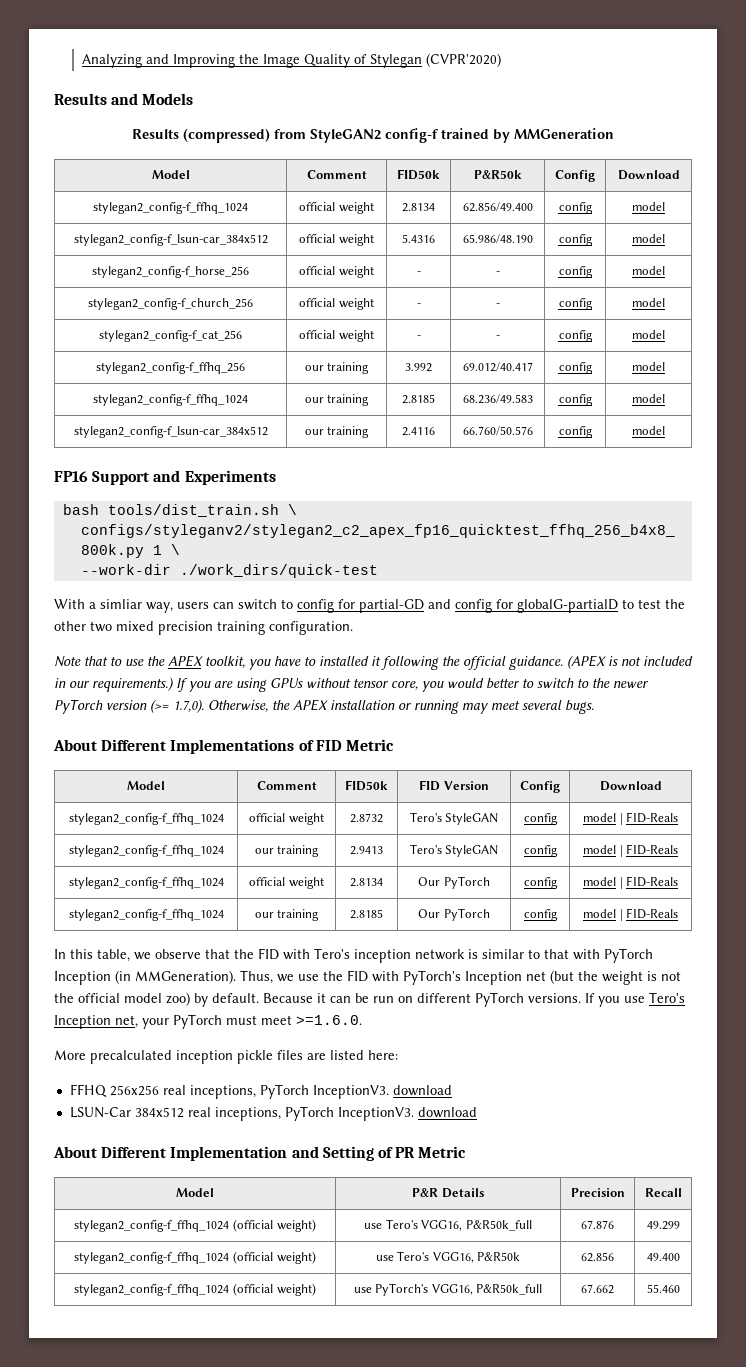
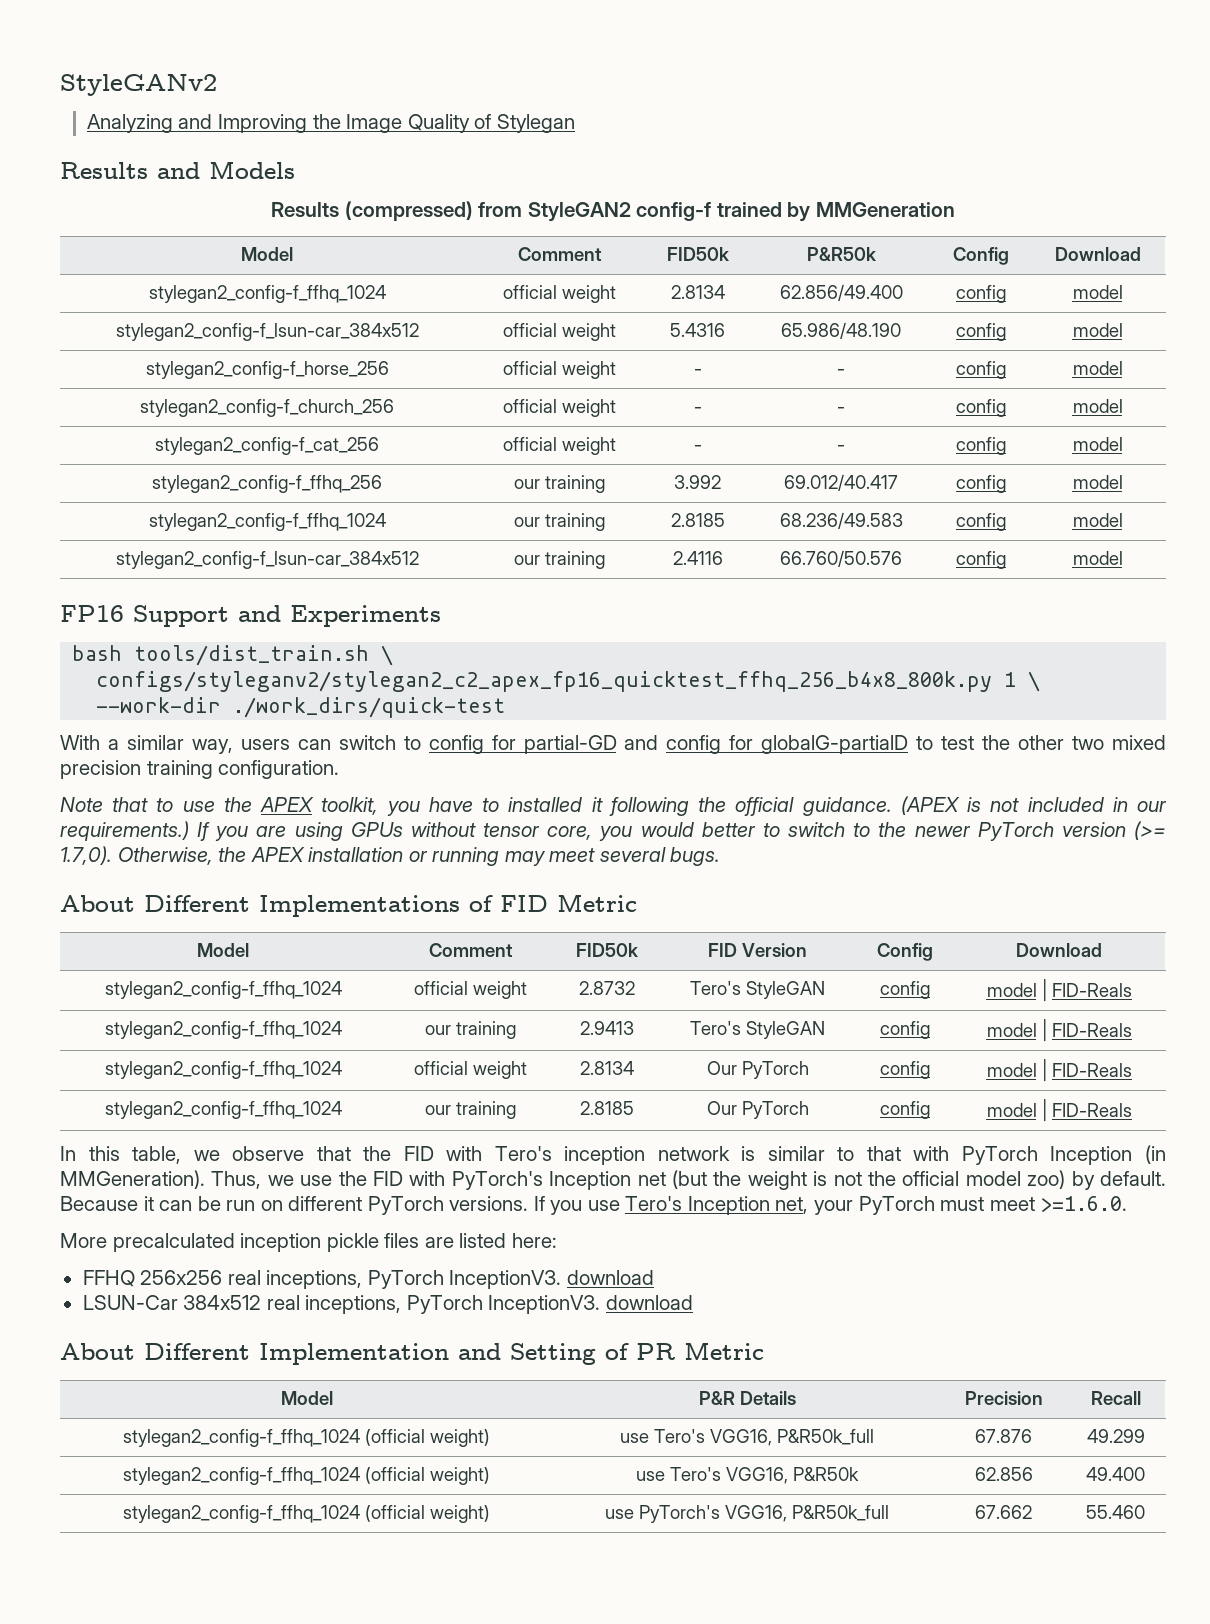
(82, 61) none -> [60,74,217,96] StyleGANv2 //
[426,53,502,67] (CVPR'2020) -> (575, 123) none
[100,599,142,609] simliar -> [126,735,184,750] similar

